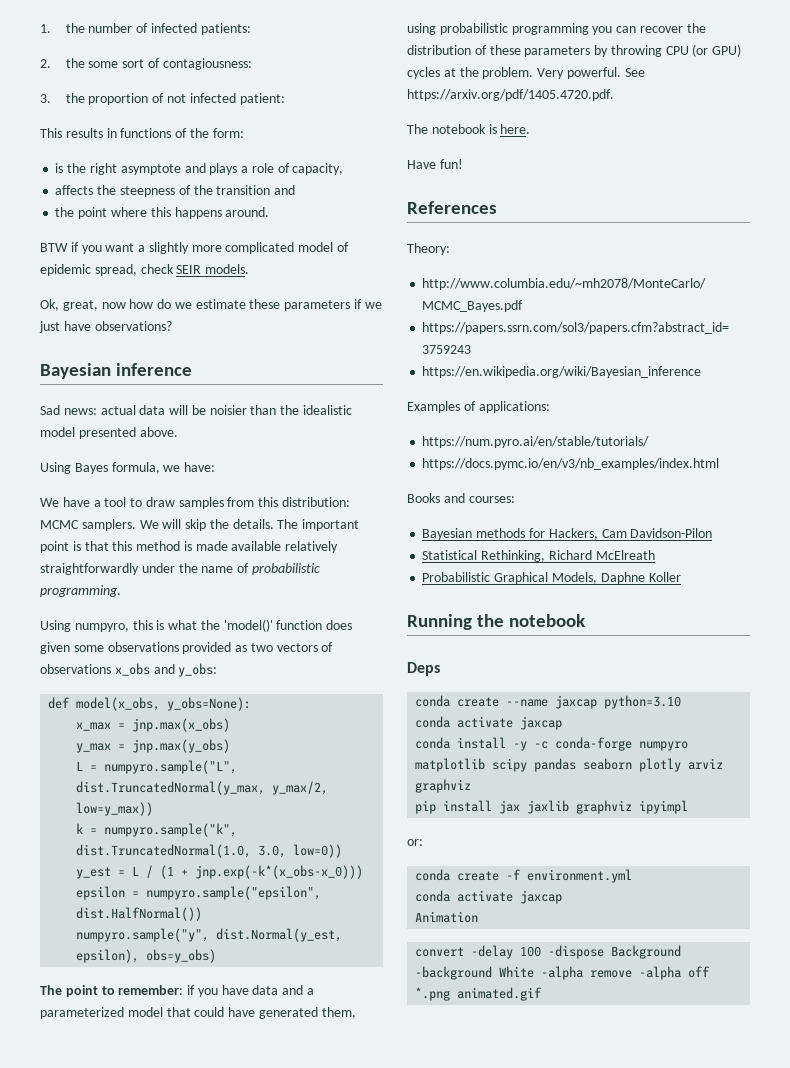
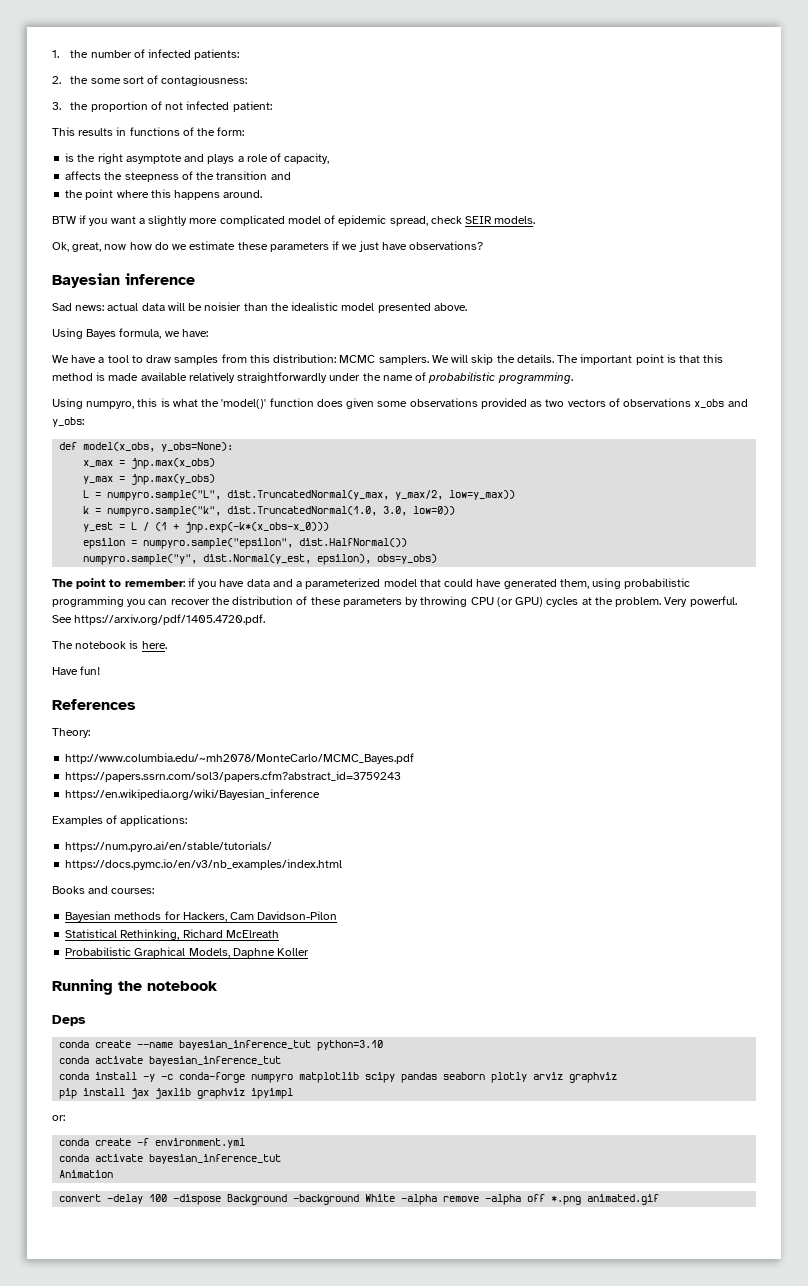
[555,695,598,709] jaxcap -> [179,1040,312,1050] bayesian_inference_tut
[520,716,563,730] jaxcap -> [149,1056,282,1066] bayesian_inference_tut
[520,890,563,904] jaxcap -> [149,1154,282,1164] bayesian_inference_tut

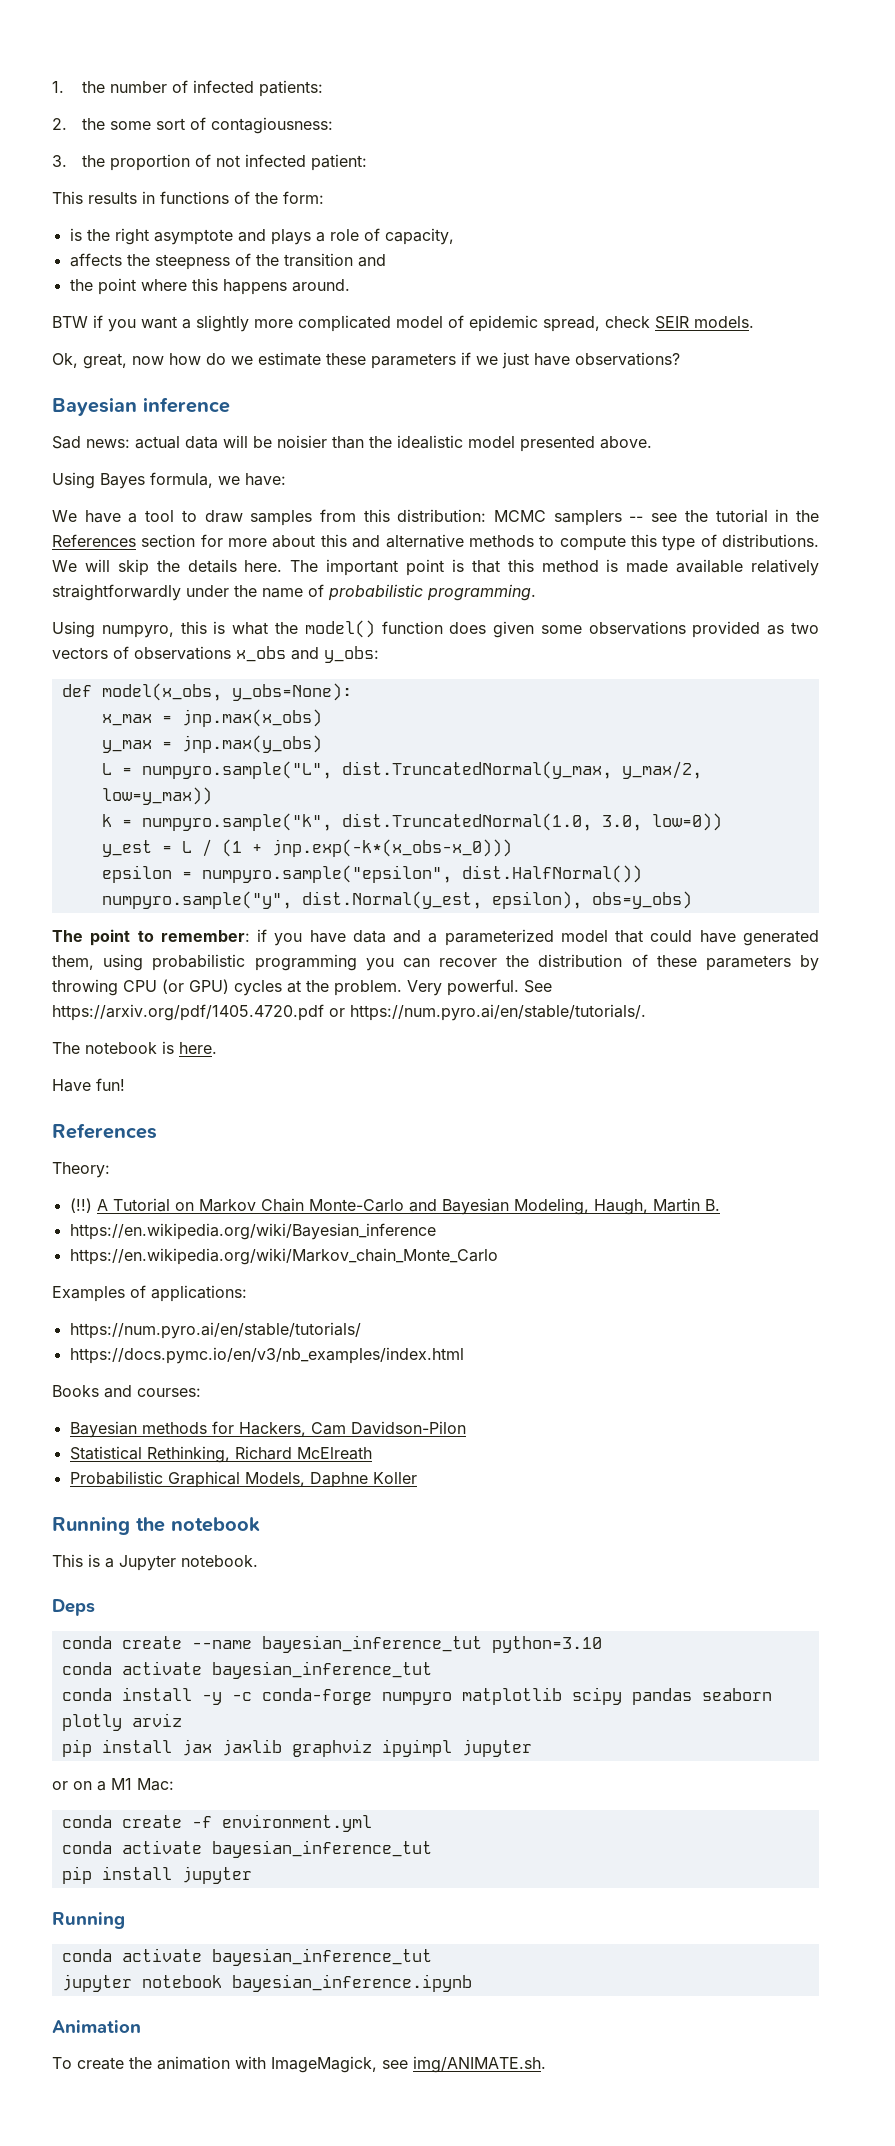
[378,355,429,365] samplers. -> [553,509,820,526] [52,534,819,551] samplers -- see the tutorial in the References section for more about this and alternative methods to compute this type of distributions.
[516,354,554,363] details. -> [187,559,283,573] details here.
[221,399,267,409] 'model()' -> [304,620,375,638] model()
[74,614,266,625] https://arxiv.org/pdf/1405.4720.pdf. -> [52,1004,646,1021] https://arxiv.org/pdf/1405.4720.pdf or https://num.pyro.ai/en/stable/tutorials/.
[65,753,415,764] [65,771,402,782] http://www.columbia.edu/~mh2078/MonteCarlo/MCMC_Bayes.pdf // https://papers.ssrn.com/sol3/papers.cfm?abstract_id=3759243 -> [69,1198,720,1215] (!!) A Tutorial on Markov Chain Monte-Carlo and Bayesian Modeling, Haugh, Martin B.
(321, 794) none -> [69,1248,498,1265] // https://en.wikipedia.org/wiki/Markov_chain_Monte_Carlo
(218, 986) none -> [52,1554,258,1571] // This is a Jupyter notebook.
[569,1072,618,1083] graphviz -> (182, 1720) none
[52,1115,65,1121] // or: -> [461,1739,532,1757] [52,1778,174,1791] jupyter // or on a M1 Mac:
[59,1170,114,1178] [59,1194,660,1205] Animation // convert -delay 100 -dispose Background -background White -alpha remove -alpha off *.png animated.gif -> [61,1866,252,1884] [52,1912,125,1929] [61,1948,432,1966] [61,1974,472,1992] [52,2020,141,2033] [52,2056,546,2073] pip install jupyter // Running // conda activate bayesian_inference_tut // jupyter notebook bayesian_inference.ipynb // Animation // To create the animation with ImageMagick, see img/ANIMATE.sh.

